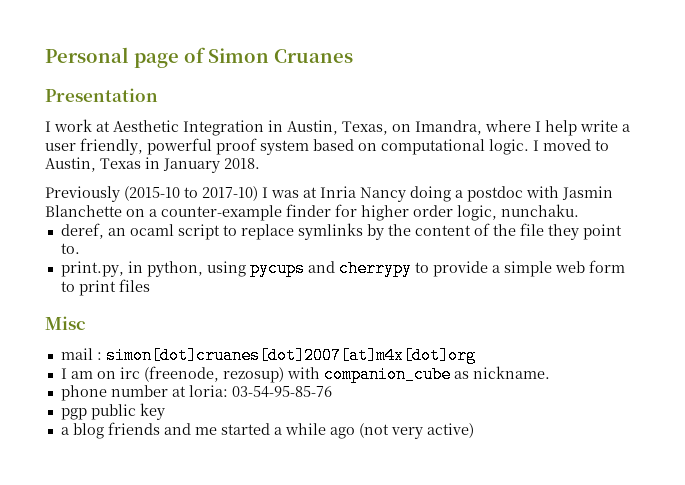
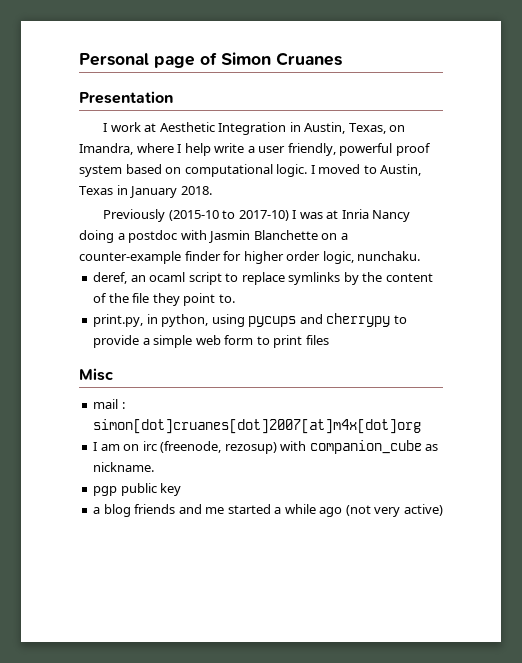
[60,385,332,401] // phone number at loria: 03-54-95-85-76 -> (155, 467) none

